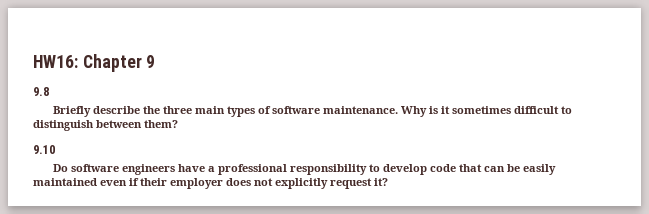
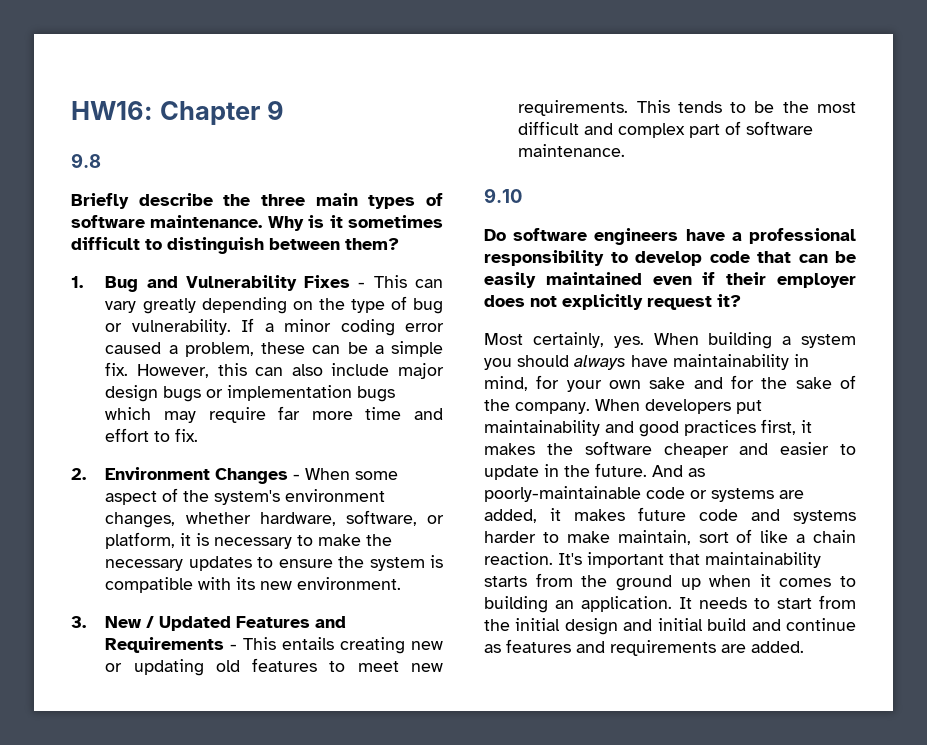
(178, 124) none -> [71,275,443,292] [105,296,443,314] [105,318,444,336] [105,341,443,357] [105,362,444,379] [105,385,396,402] [105,406,443,423] [105,428,199,442] [71,467,399,484] [105,488,386,505] [105,510,444,528] [105,532,393,549] [105,555,444,571] [105,577,402,593] [71,616,347,631] [105,637,444,654] [105,658,443,676] [518,100,856,116] [518,121,814,138] [518,144,626,157] // 1. Bug and Vulnerability Fixes - This can vary greatly depending on the type of bug or vulnerability. If a minor coding error caused a problem, these can be a simple fix. However, this can also include major design bugs or implementation bugs which may require far more time and effort to fix. // 2. Environment Changes - When some aspect of the system's environment changes, whether hardware, software, or platform, it is necessary to make the necessary updates to ensure the system is compatible with its new environment. // 3. New / Updated Features and Requirements - This entails creating new or updating old features to meet new requirements. This tends to be the most difficult and complex part of software maintenance.
(388, 182) none -> [484,332,856,349] [484,354,809,370] [484,375,856,392] [484,399,762,414] [484,419,812,437] [484,441,856,458] [484,463,705,480] [484,486,804,502] [484,507,856,524] [484,529,856,545] [484,552,821,568] [484,573,856,591] [484,595,856,613] [484,618,856,635] [484,639,804,656] // Most certainly, yes. When building a system you should always have maintainability in mind, for your own sake and for the sake of the company. When developers put maintainability and good practices first, it makes the software cheaper and easier to update in the future. And as poorly-maintainable code or systems are added, it makes future code and systems harder to make maintain, sort of like a chain reaction. It's important that maintainability starts from the ground up when it comes to building an application. It needs to start from the initial design and initial build and continue as features and requirements are added.

